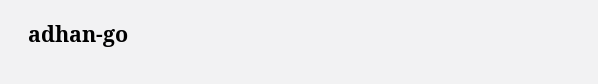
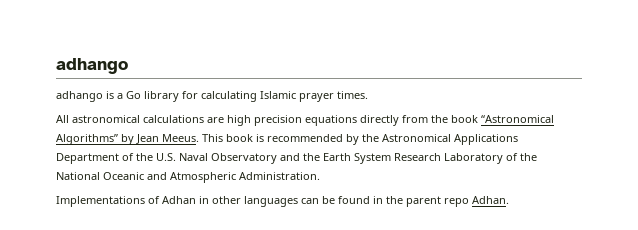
[28,25,128,47] adhan-go -> [56,58,128,74] [56,91,368,102] [56,115,554,126] [56,134,518,145] [56,153,537,164] [56,172,320,183] [56,196,509,207] adhango // adhango is a Go library for calculating Islamic prayer times. // All astronomical calculations are high precision equations directly from the book “Astronomical Algorithms” by Jean Meeus. This book is recommended by the Astronomical Applications Department of the U.S. Naval Observatory and the Earth System Research Laboratory of the National Oceanic and Atmospheric Administration. // Implementations of Adhan in other languages can be found in the parent repo Adhan.

